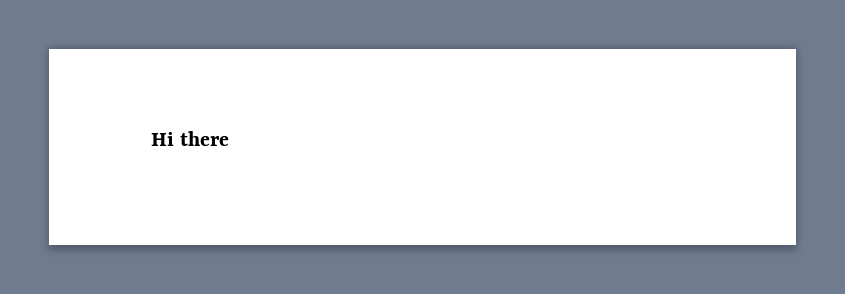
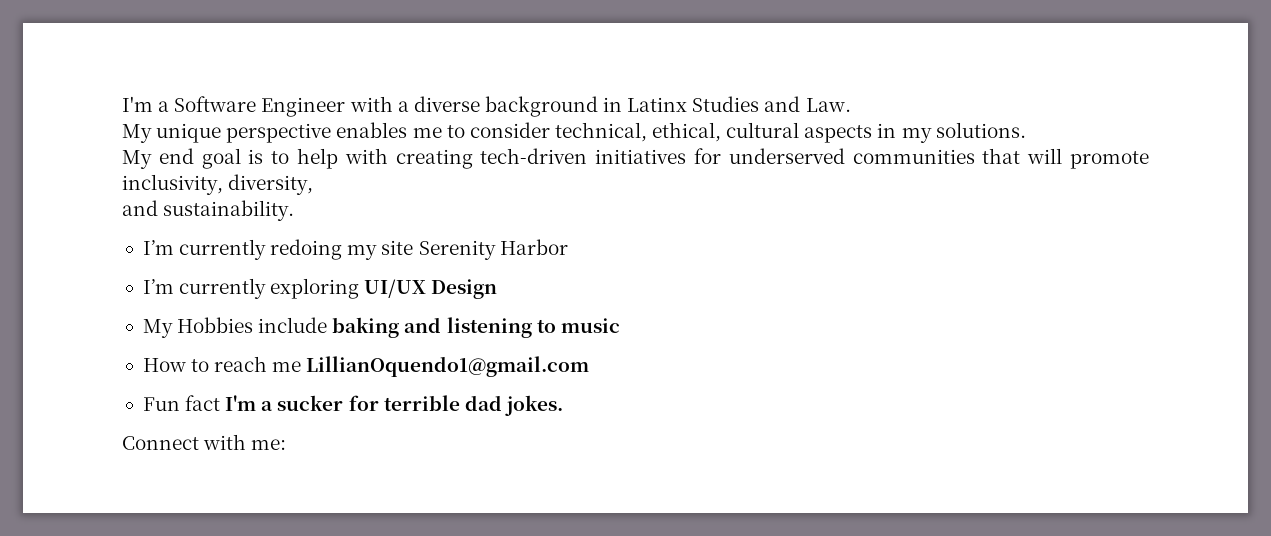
[151,131,230,146] Hi there -> [122,96,851,117] [122,122,1026,143] [122,148,1149,169] [122,174,314,195] [122,200,295,221] [142,239,568,260] [142,278,498,299] [142,317,620,338] [142,356,590,377] [142,395,563,416] [122,434,287,450] I'm a Software Engineer with a diverse background in Latinx Studies and Law. // My unique perspective enables me to consider technical, ethical, cultural aspects in my solutions. // My end goal is to help with creating tech-driven initiatives for underserved communities that will promote inclusivity, diversity, // and sustainability. // I’m currently redoing my site Serenity Harbor // I’m currently exploring UI/UX Design // My Hobbies include baking and listening to music // How to reach me LillianOquendo1@gmail.com // Fun fact I'm a sucker for terrible dad jokes. // Connect with me:

